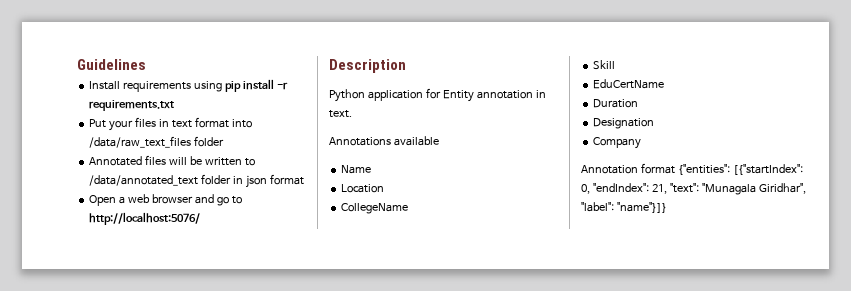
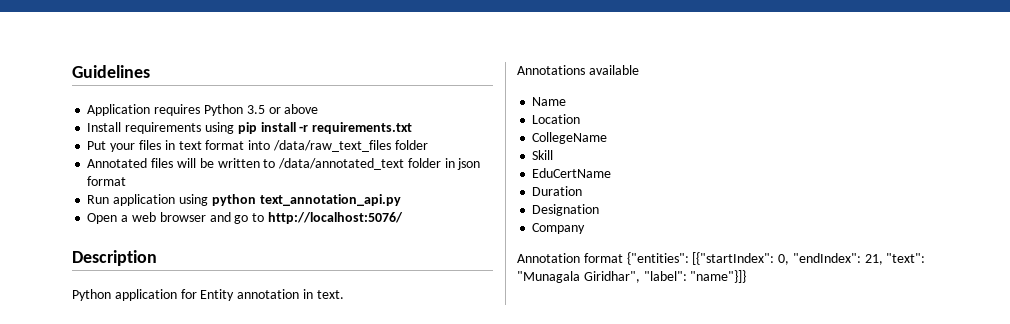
(146, 64) none -> [87,104,319,116] // Application requires Python 3.5 or above
(304, 179) none -> [87,194,401,206] // Run application using python text_annotation_api.py

